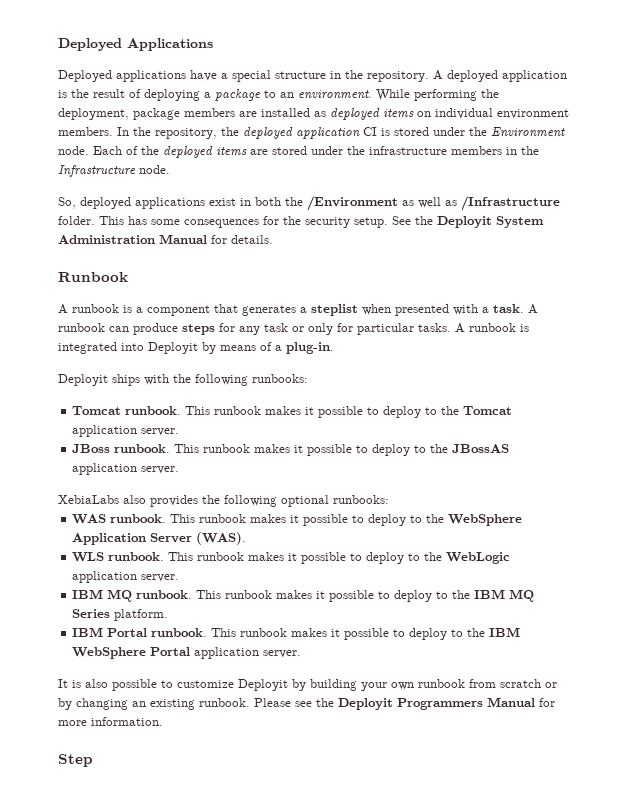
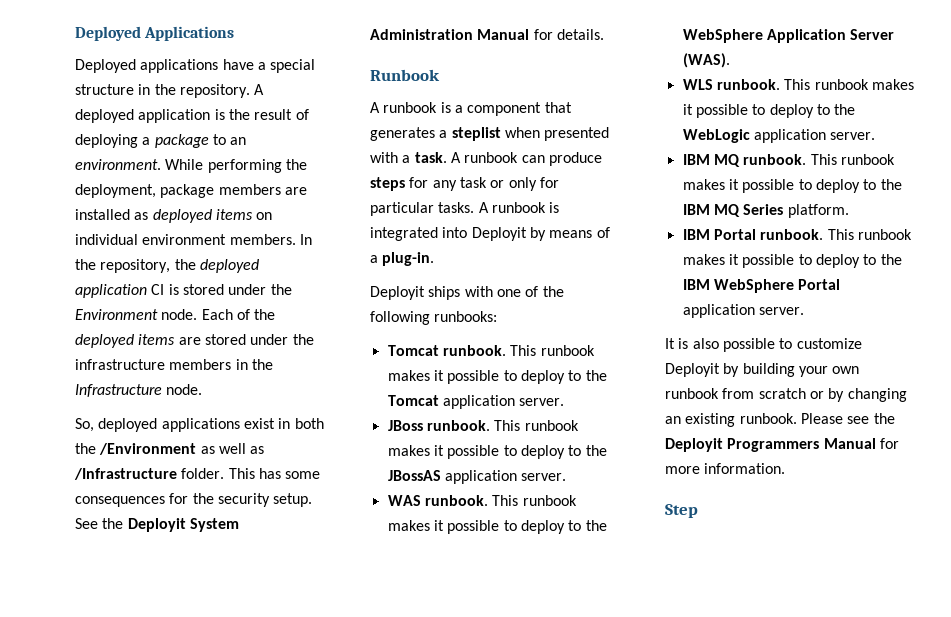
(169, 379) none -> [496,286,539,297] one of
[58,495,389,507] // XebiaLabs also provides the following optional runbooks: -> (567, 477) none

